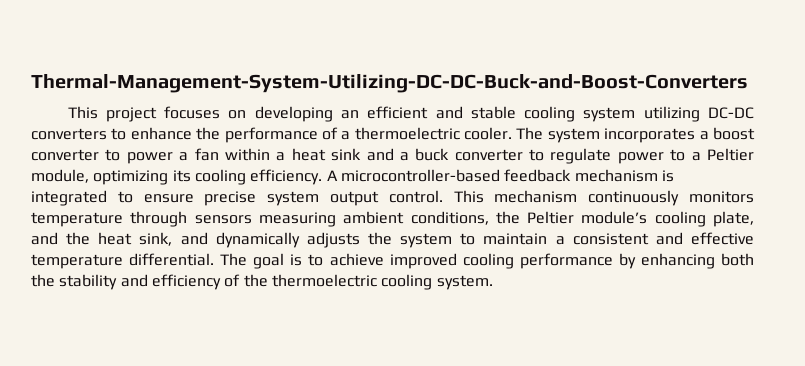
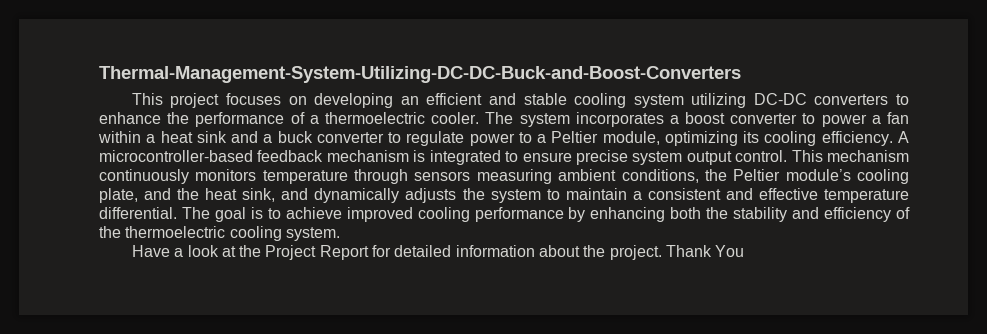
(493, 282) none -> [131,245,745,260] // Have a look at the Project Report for detailed information about the project. Thank You

